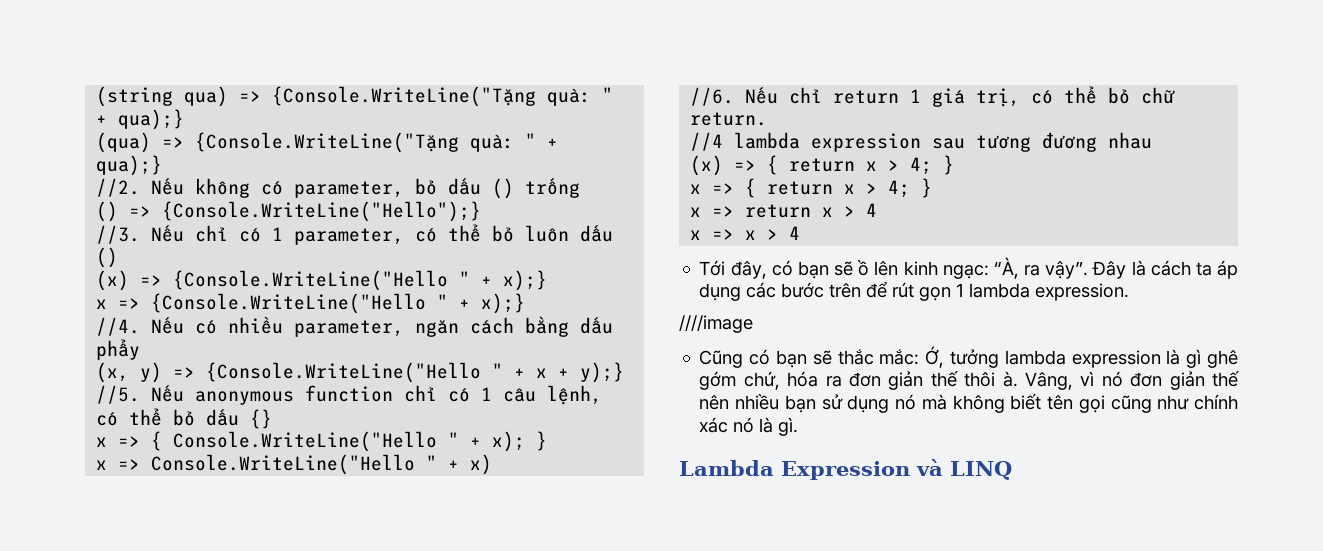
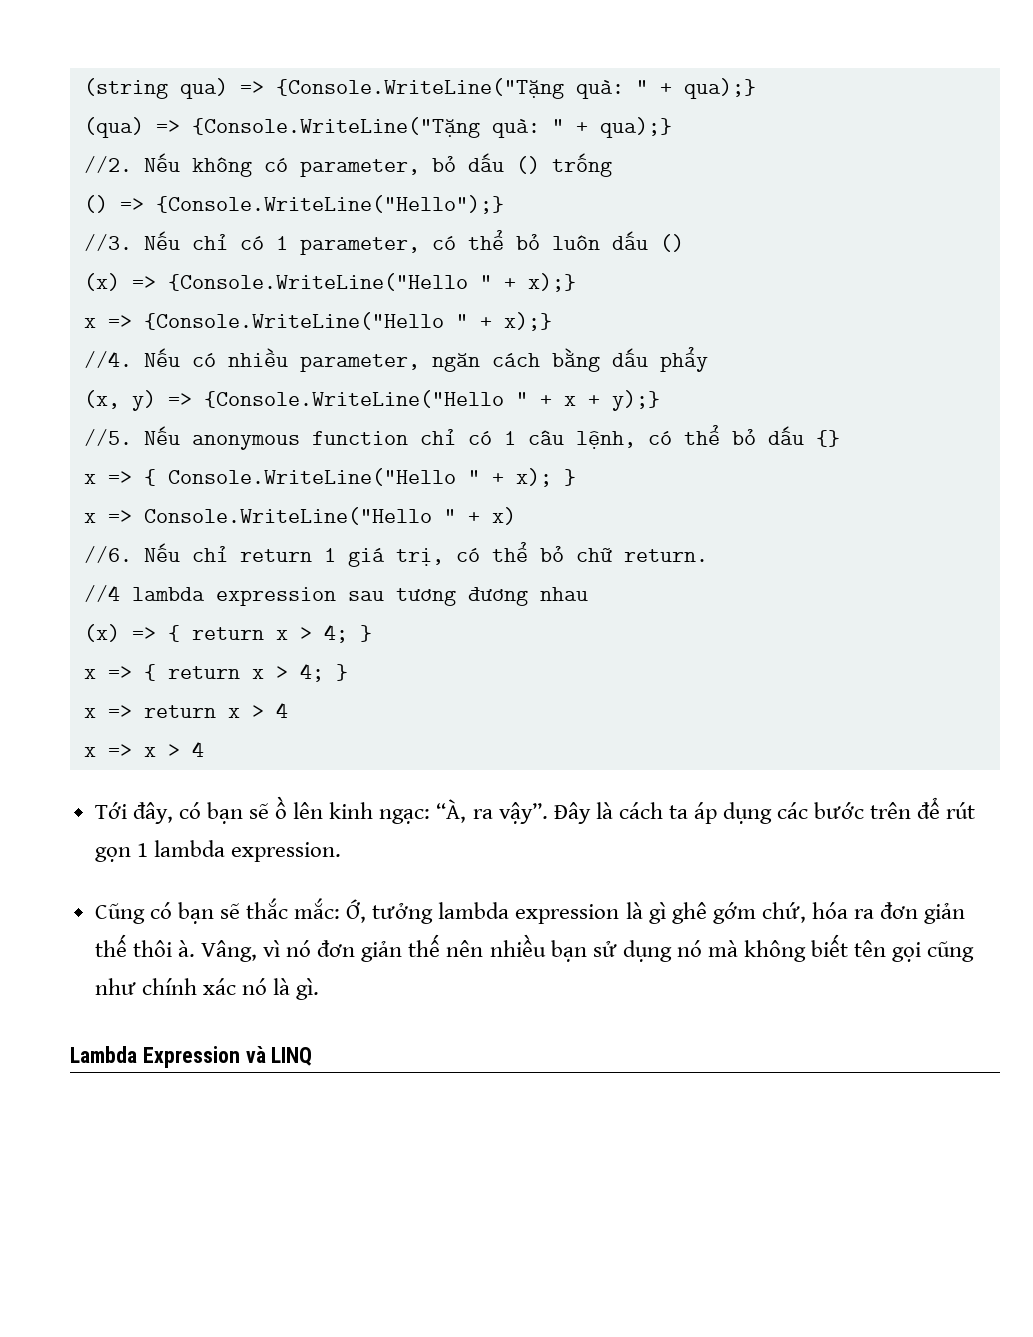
[679,315,753,333] // ////image -> (341, 852) none

